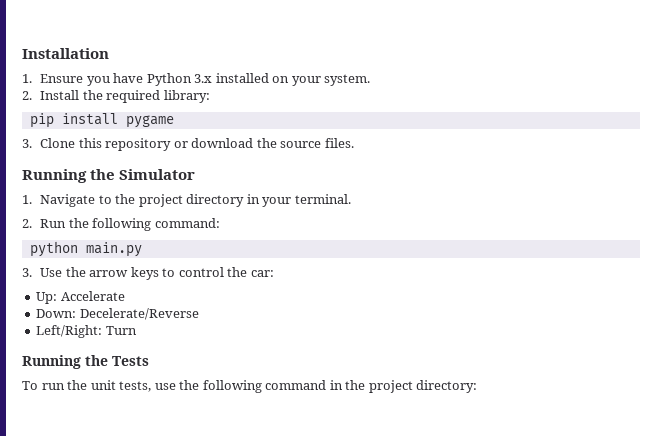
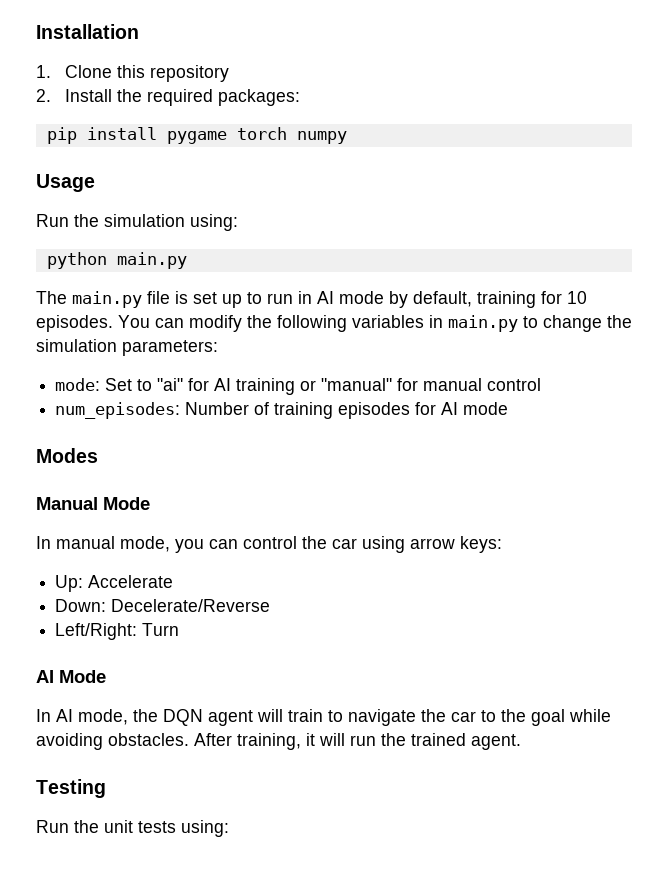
[40,73,371,86] Ensure you have Python 3.x installed on your system. -> [65,65,230,82] Clone this repository
[163,90,210,103] library: -> [218,89,301,106] packages:
[22,138,354,151] [22,169,196,183] [22,194,351,207] [22,218,220,231] [29,241,142,257] [22,267,274,280] // 3. Clone this repository or download the source files. // Running the Simulator // 1. Navigate to the project directory in your terminal. // 2. Run the following command: // python main.py // 3. Use the arrow keys to control the car: -> [236,127,347,144] [36,174,95,192] [36,214,238,231] [46,252,187,269] [36,291,587,308] [36,315,632,332] [36,339,218,356] [55,378,542,395] [55,402,509,419] [36,448,98,463] [36,497,150,510] [36,536,502,553] torch numpy // Usage // Run the simulation using: // python main.py // The main.py file is set up to run in AI mode by default, training for 10 episodes. You can modify the following variables in main.py to change the simulation parameters: // mode: Set to "ai" for AI training or "manual" for manual control // num_episodes: Number of training episodes for AI mode // Modes // Manual Mode // In manual mode, you can control the car using arrow keys:
[22,355,149,369] [22,380,478,393] Running the Tests // To run the unit tests, use the following command in the project directory: -> [36,670,106,683] [36,709,611,726] [36,733,521,750] [36,779,106,798] [36,820,229,837] AI Mode // In AI mode, the DQN agent will train to navigate the car to the goal while avoiding obstacles. After training, it will run the trained agent. // Testing // Run the unit tests using:

